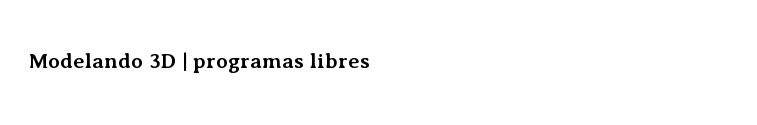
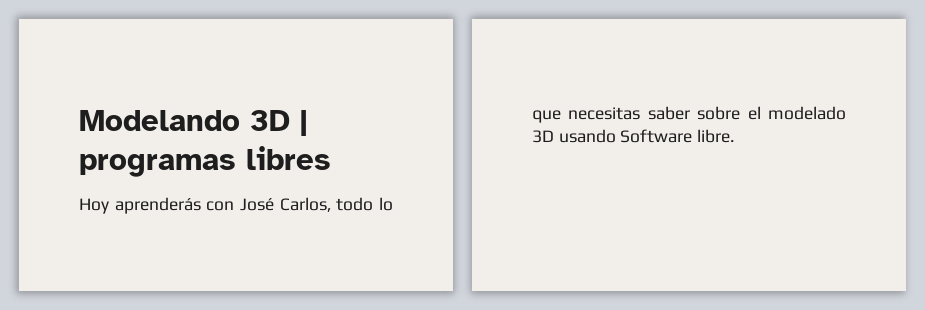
(371, 60) none -> [79,197,393,214] [532,106,846,123] [532,129,735,143] // Hoy aprenderás con José Carlos, todo lo que necesitas saber sobre el modelado 3D usando Software libre.

